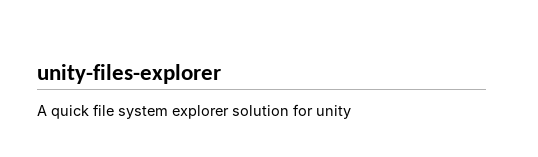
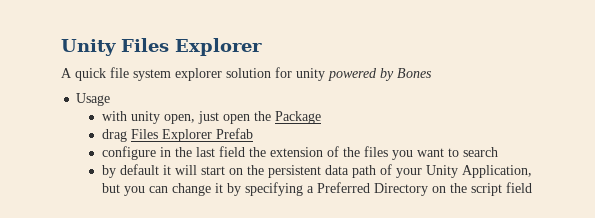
[37,64,221,84] unity-files-explorer -> [61,38,262,56] Unity Files Explorer
(351, 112) none -> [328,68,432,81] [76,93,111,106] [101,111,321,124] [101,128,253,142] [101,146,498,160] [101,164,532,178] [101,182,532,196] powered by Bones // Usage // with unity open, just open the Package // drag Files Explorer Prefab // configure in the last field the extension of the files you want to search // by default it will start on the persistent data path of your Unity Application, but you can change it by specifying a Preferred Directory on the script field

